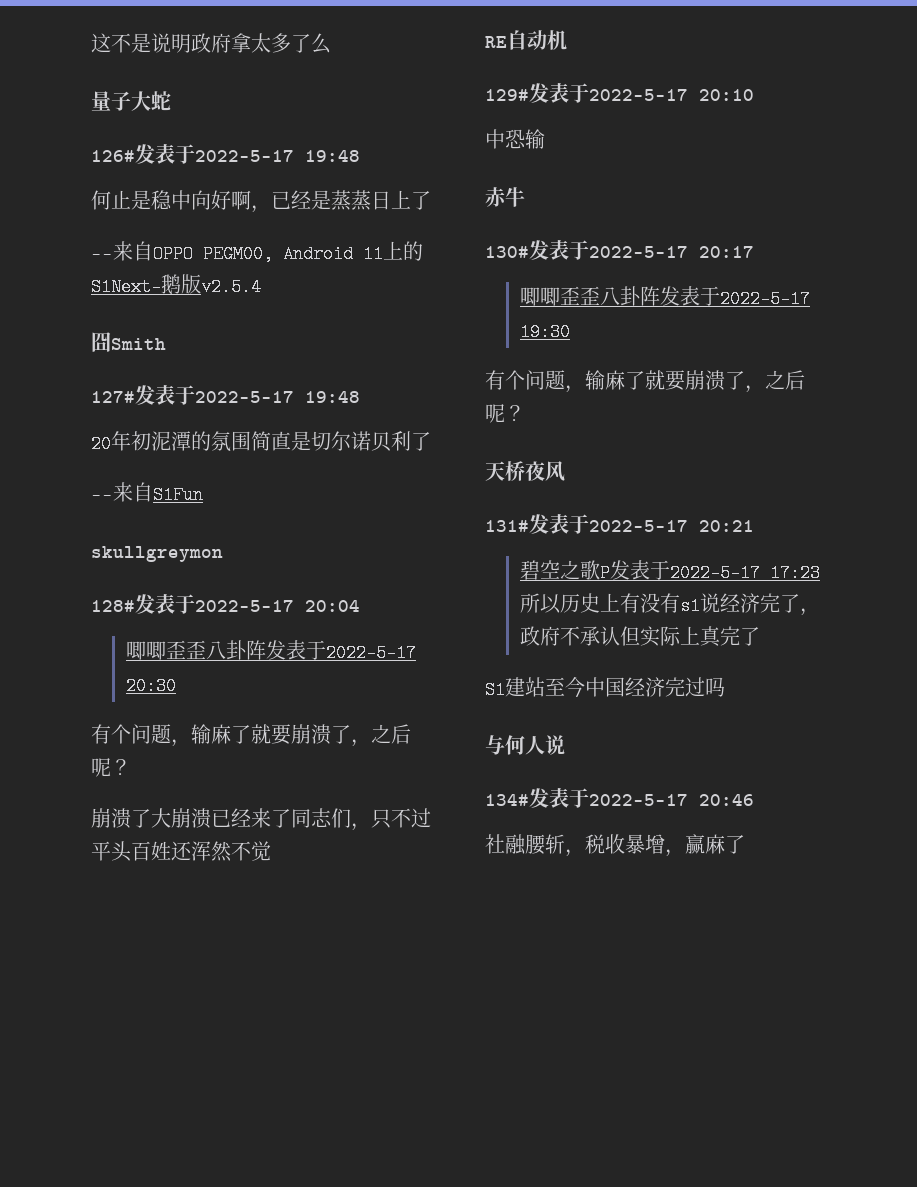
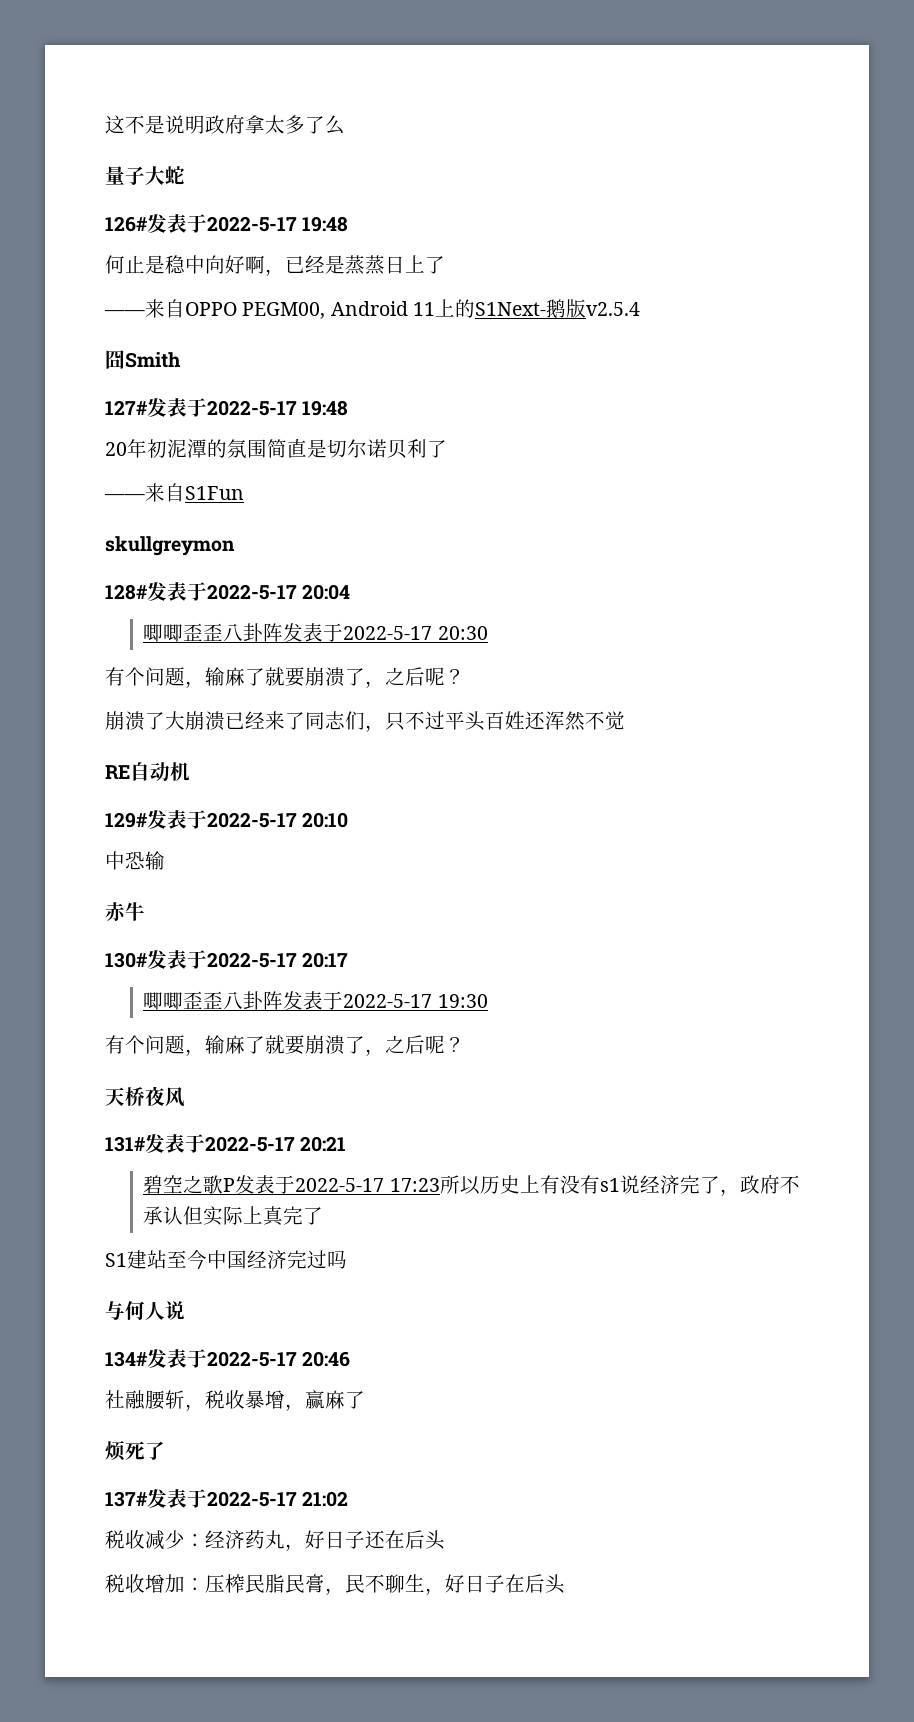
(745, 844) none -> [104,1441,165,1461] [105,1489,349,1508] [105,1530,445,1551] [105,1574,565,1595] // 烦死了 // 137#发表于2022-5-17 21:02 // 税收减少：经济药丸，好日子还在后头 // 税收增加：压榨民脂民膏，民不聊生，好日子在后头

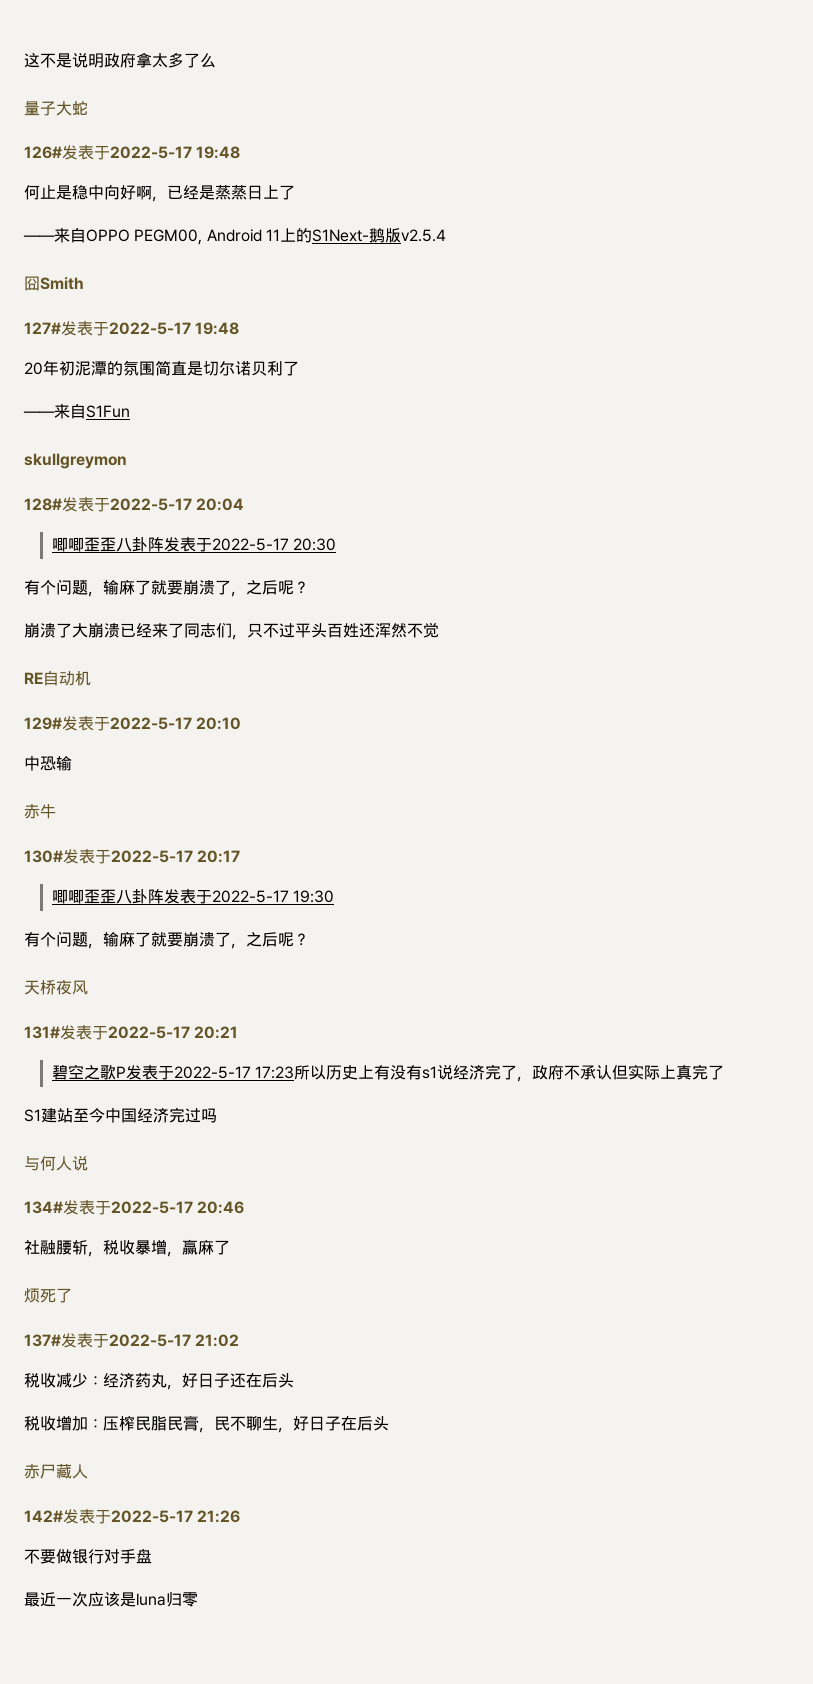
(565, 1584) none -> [24,1464,88,1479] [24,1509,241,1524] [24,1549,152,1564] [24,1591,198,1607] // 赤尸藏人 // 142#发表于2022-5-17 21:26 // 不要做银行对手盘 // 最近一次应该是luna归零

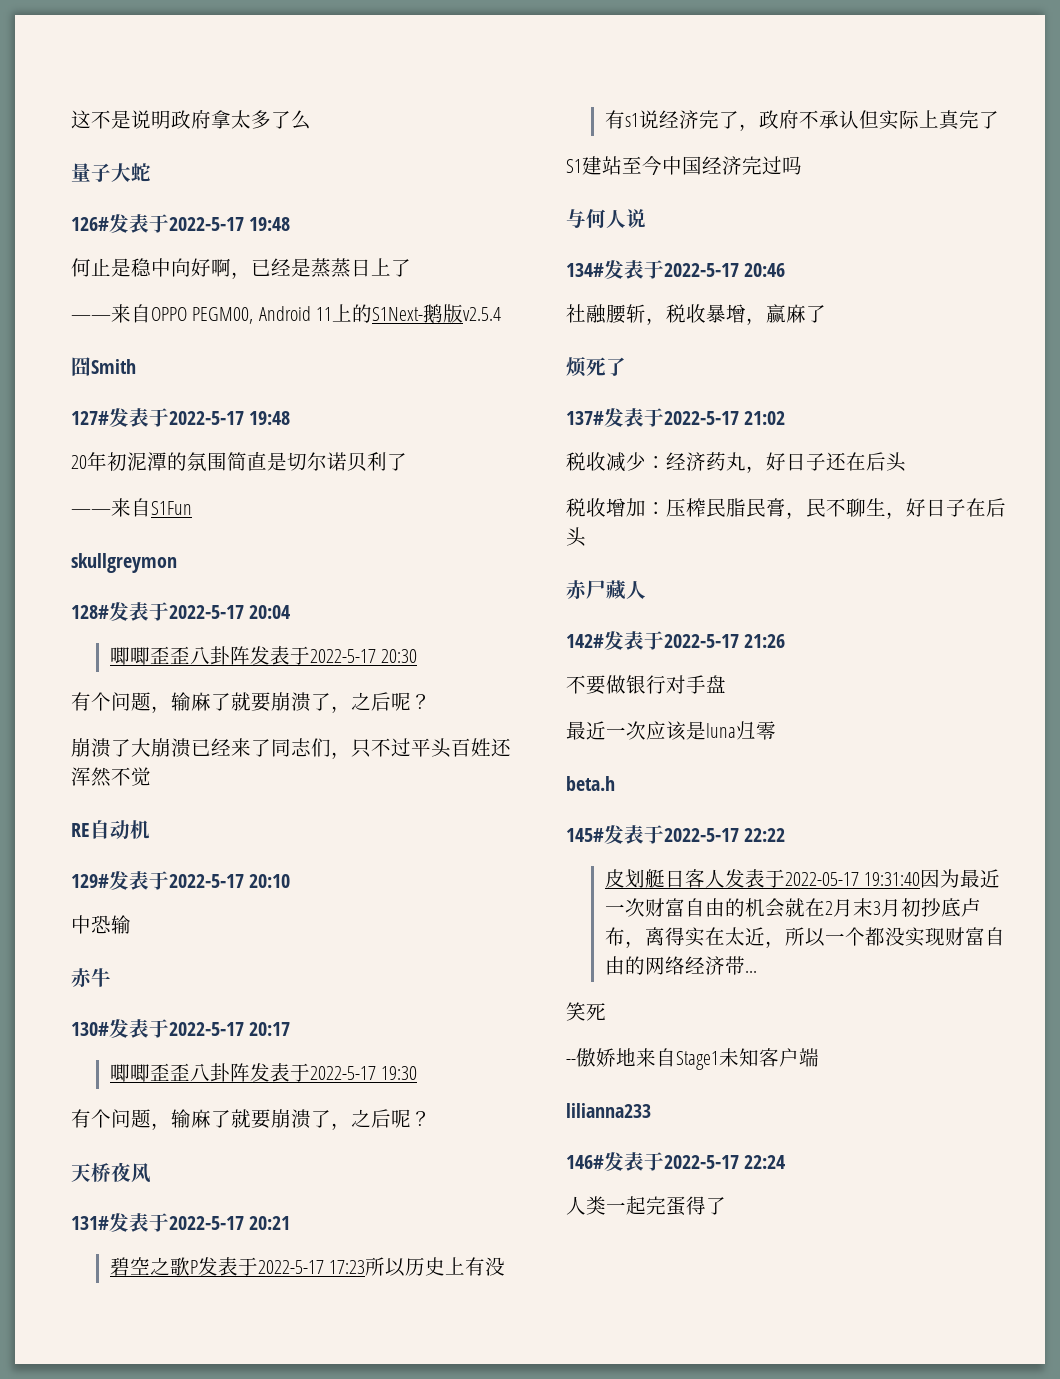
(198, 1599) none -> [566,776,615,791] [566,825,786,844] [604,869,1001,888] [604,898,981,918] [604,927,1005,948] [604,956,757,975] [566,1002,606,1021] [566,1048,819,1070] [566,1103,651,1118] [566,1152,786,1171] [566,1196,726,1216] // beta.h // 145#发表于2022-5-17 22:22 // 皮划艇日客人发表于2022-05-17 19:31:40因为最近一次财富自由的机会就在2月末3月初抄底卢布，离得实在太近，所以一个都没实现财富自由的网络经济带... // 笑死 // --傲娇地来自Stage1未知客户端 // lilianna233 // 146#发表于2022-5-17 22:24 // 人类一起完蛋得了

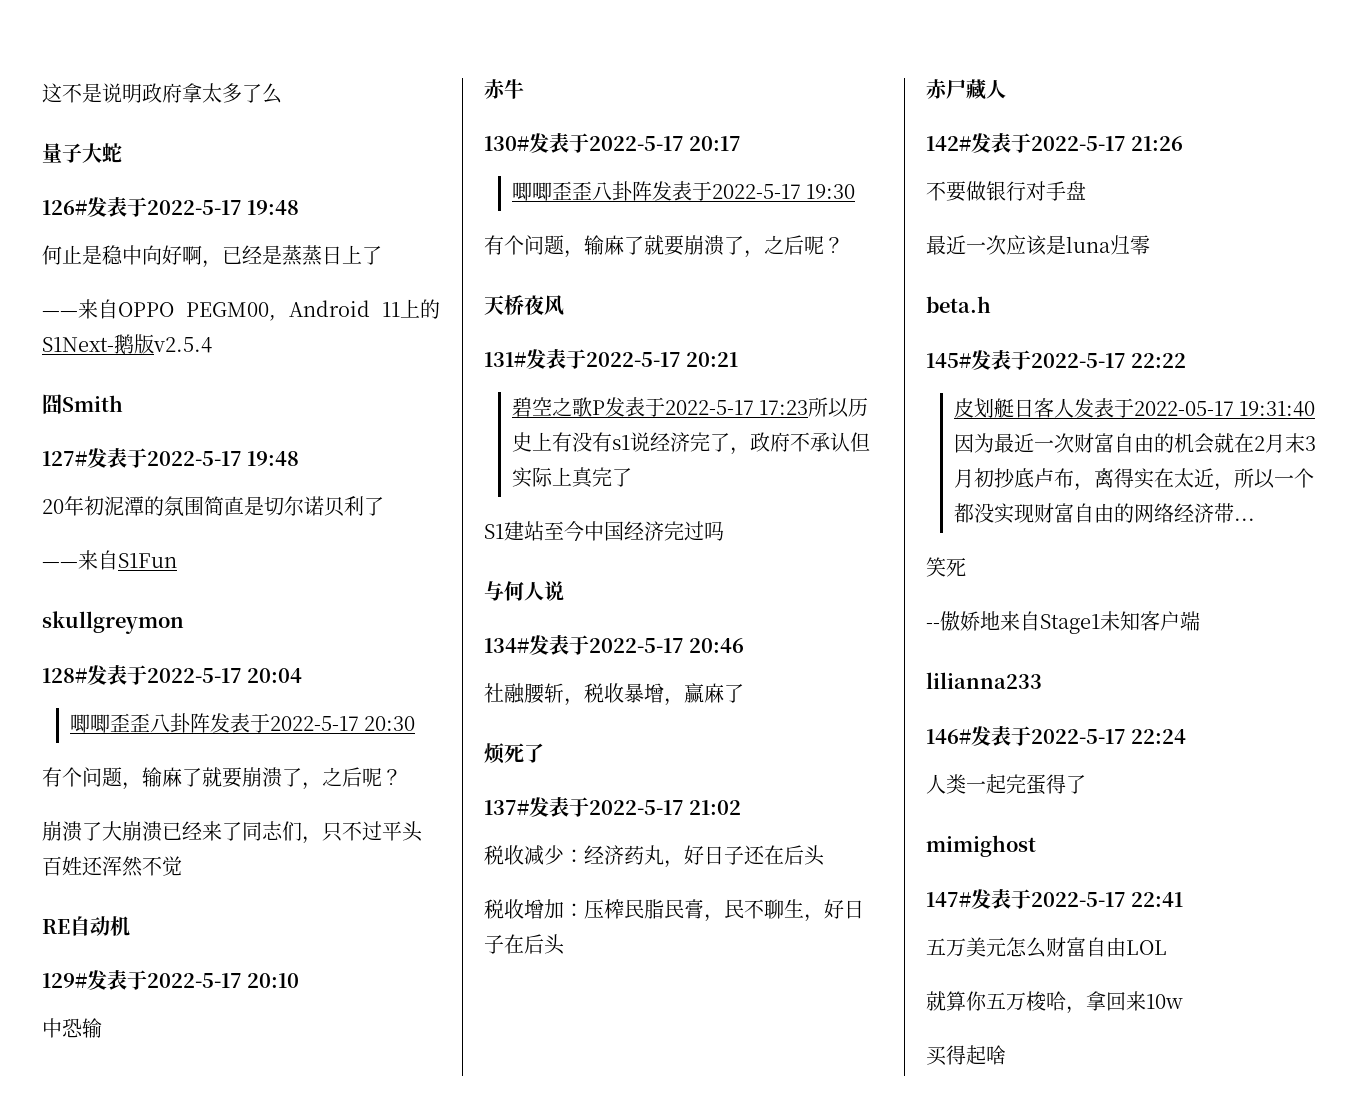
(726, 1206) none -> [926,835,1036,857] [926,889,1184,909] [926,937,1167,958] [926,991,1183,1014] [926,1045,1006,1066] // mimighost // 147#发表于2022-5-17 22:41 // 五万美元怎么财富自由LOL // 就算你五万梭哈，拿回来10w // 买得起啥

